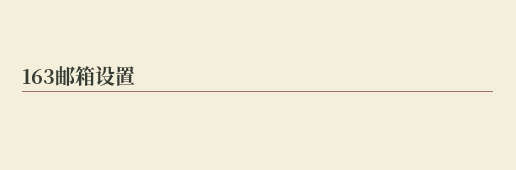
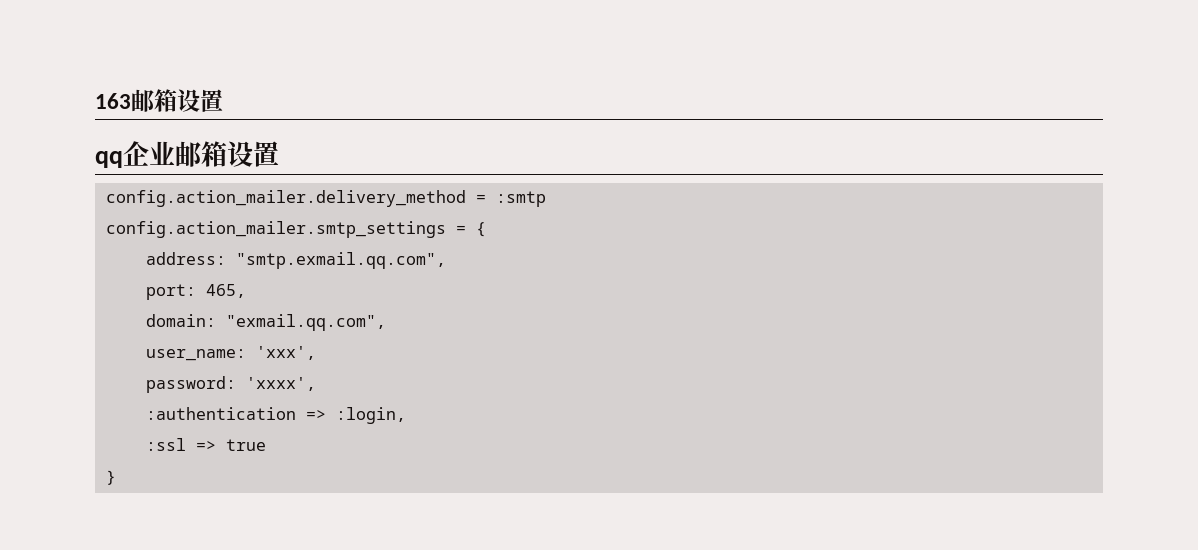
(135, 76) none -> [95,141,279,168] [106,190,547,207] [106,221,487,238] [146,252,447,269] [146,284,247,300] [146,314,387,331] [146,346,317,361] [146,376,317,393] [146,407,407,424] [146,438,267,451] [106,470,117,485] // qq企业邮箱设置 // config.action_mailer.delivery_method = :smtp // config.action_mailer.smtp_settings = { // address: "smtp.exmail.qq.com", // port: 465, // domain: "exmail.qq.com", // user_name: 'xxx', // password: 'xxxx', // :authentication => :login, // :ssl => true // }

